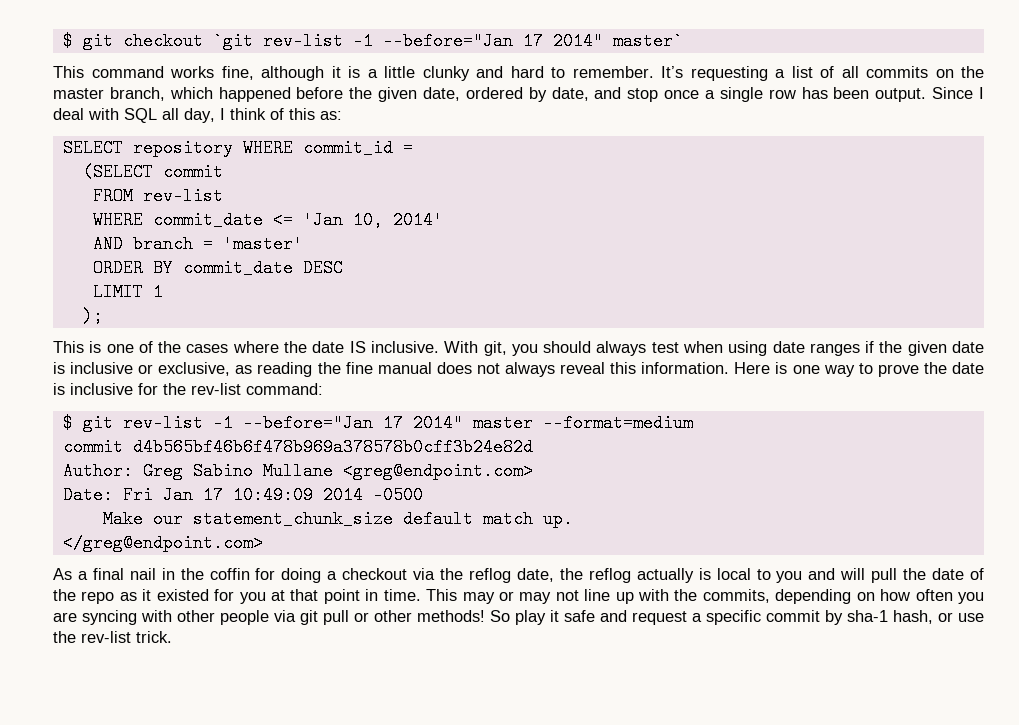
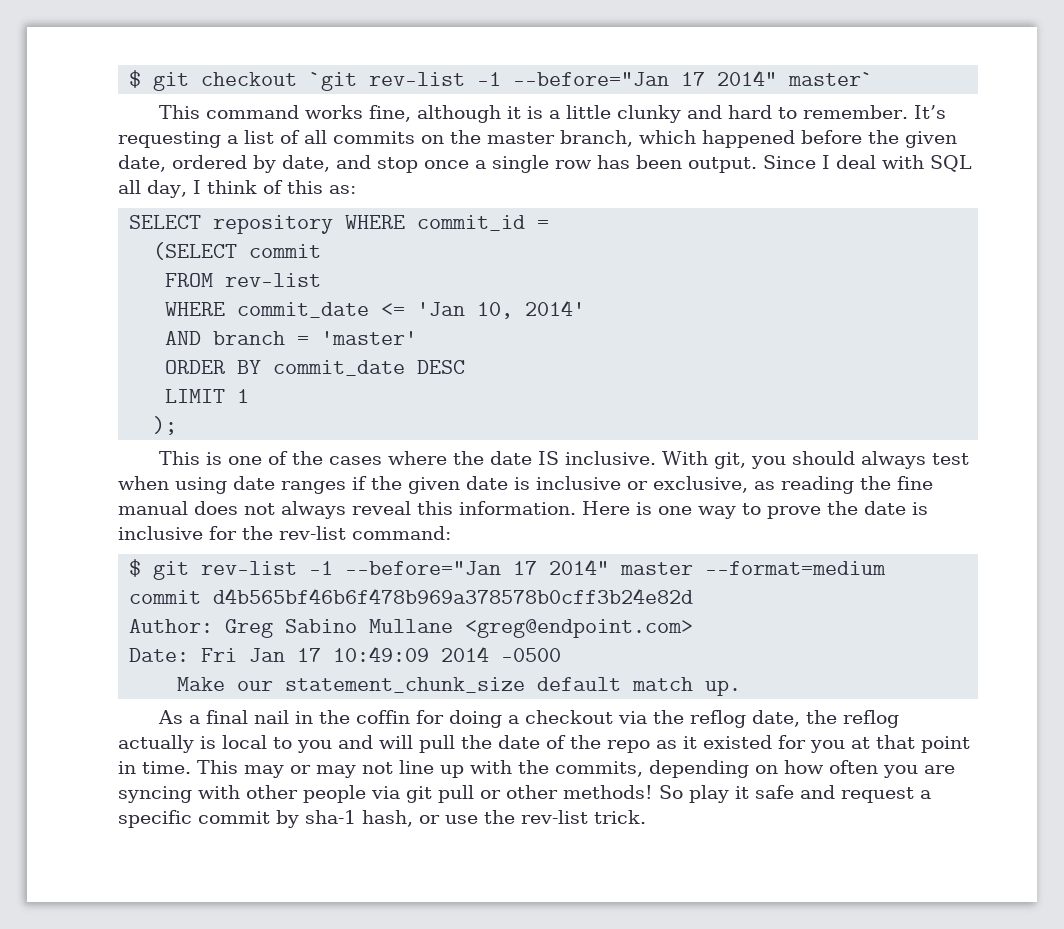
[62,534,263,552] // </greg@endpoint.com> -> (742, 688) none

